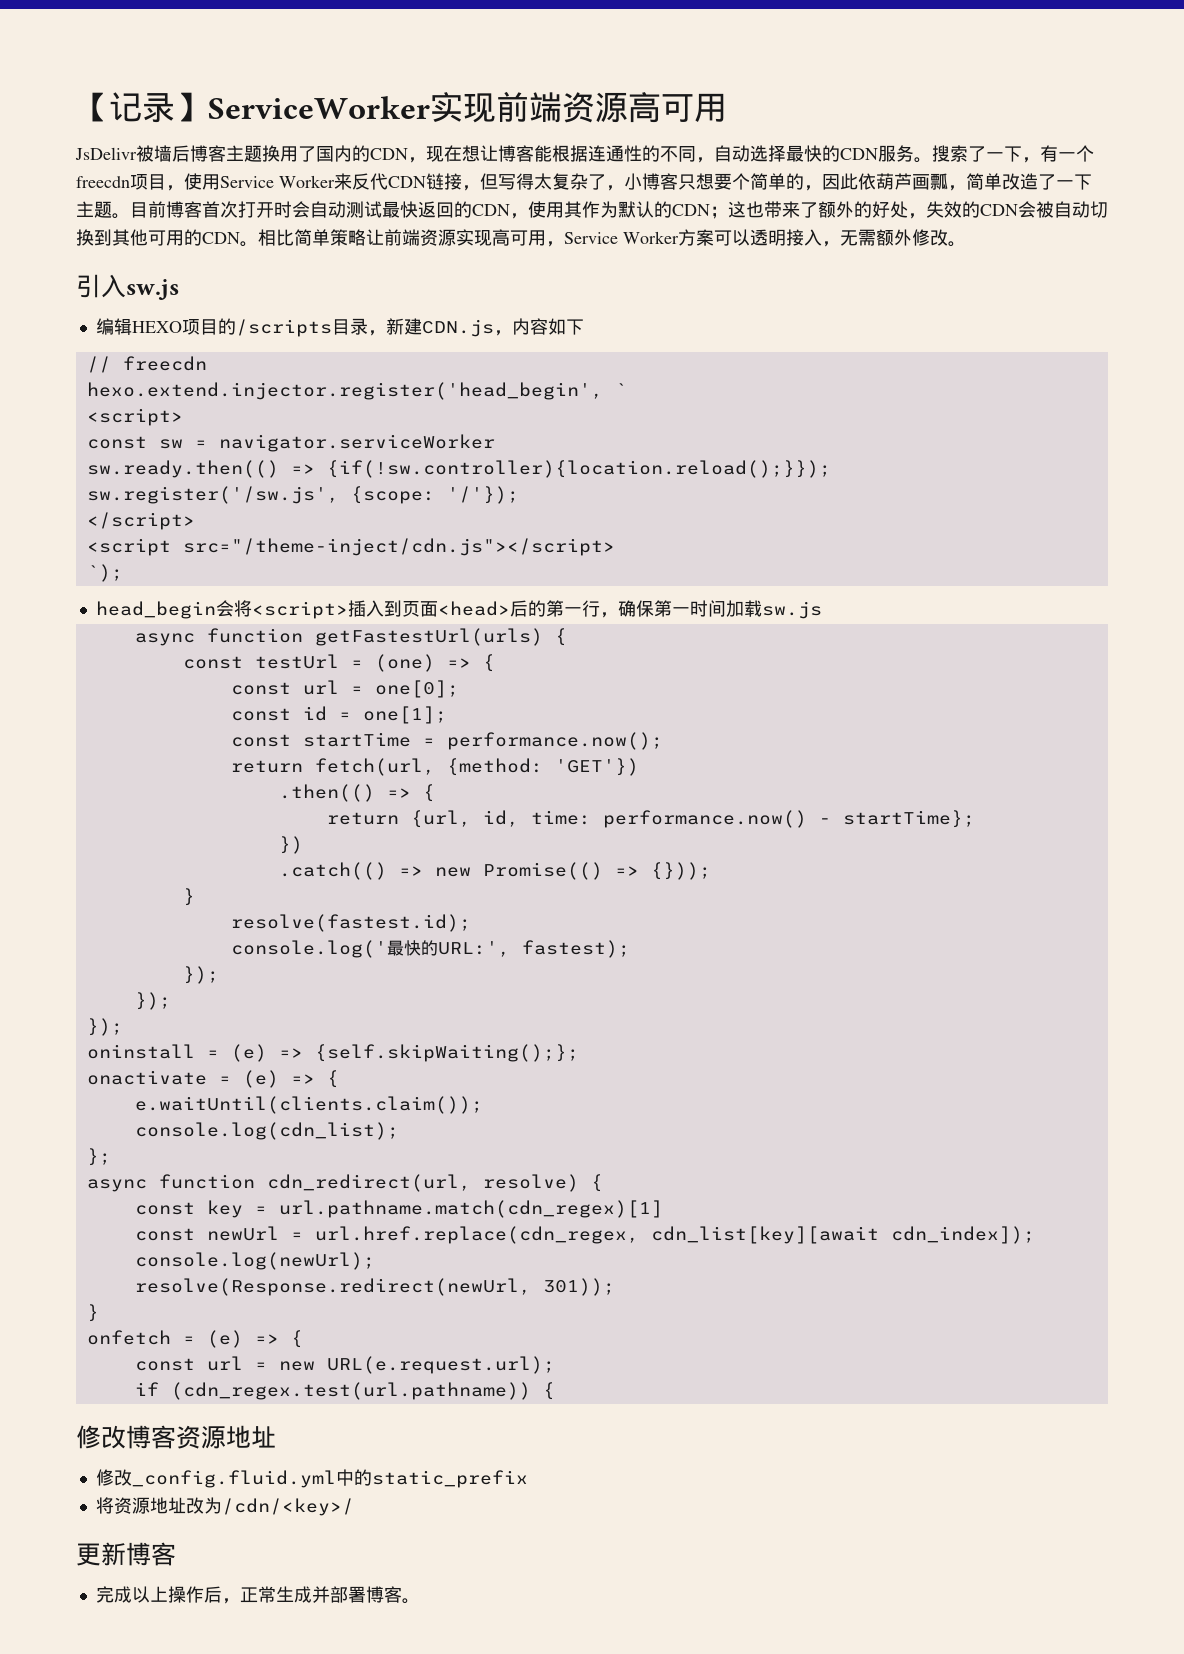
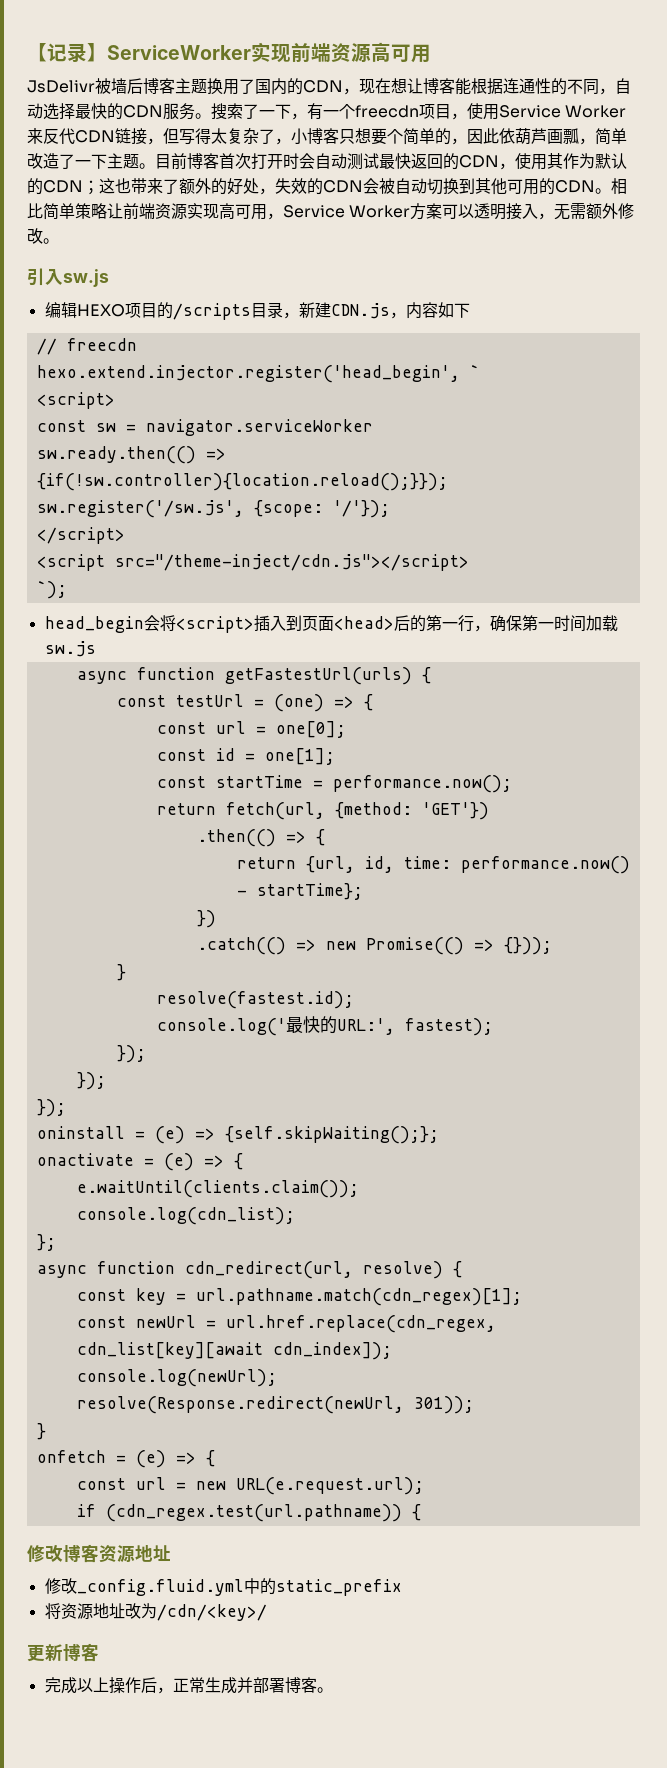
[278,1200,663,1218] url.pathname.match(cdn_regex)[1] -> [195,1288,522,1306] url.pathname.match(cdn_regex)[1];

